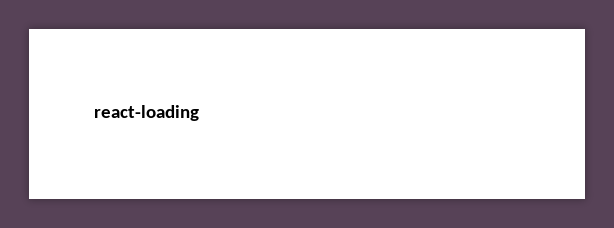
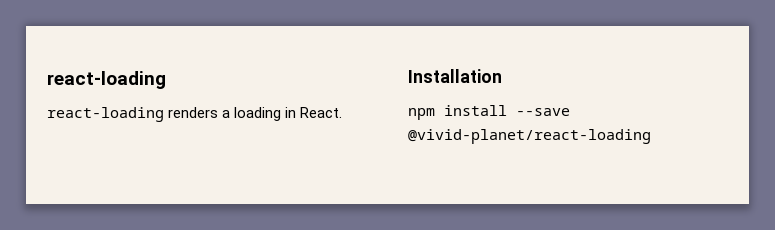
[94,105,199,121] react-loading -> [47,71,166,89] [47,107,343,122] [408,69,502,83] [408,105,570,120] [408,129,651,144] react-loading // react-loading renders a loading in React. // Installation // npm install --save @vivid-planet/react-loading

